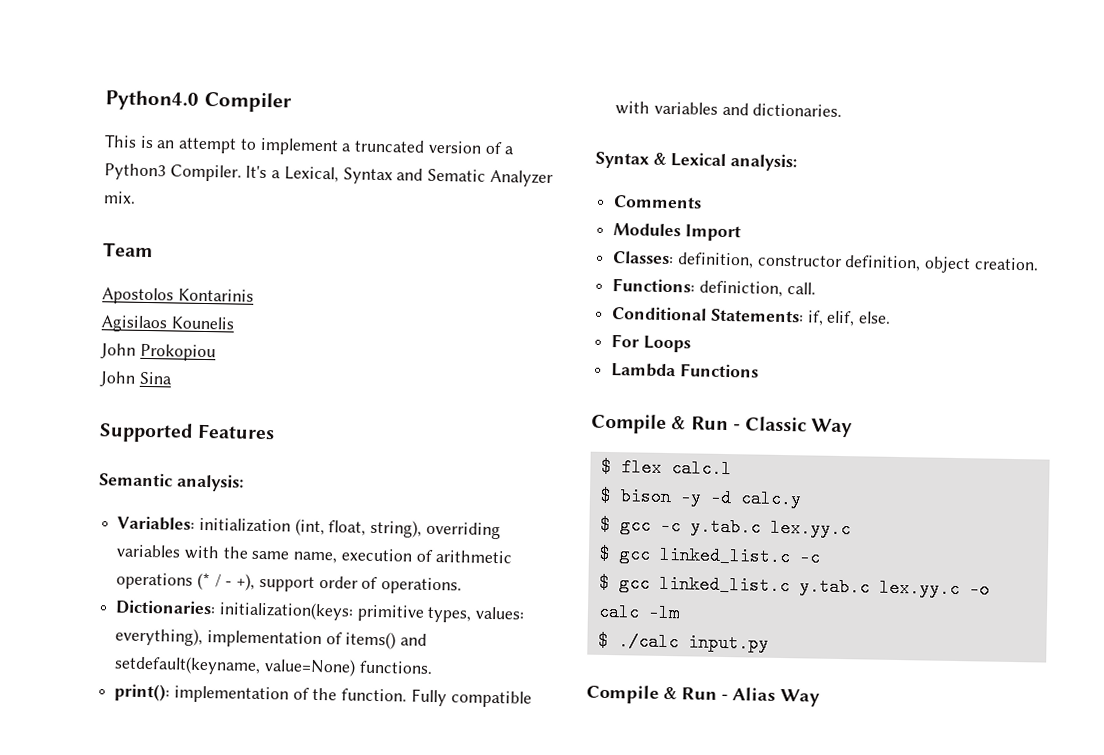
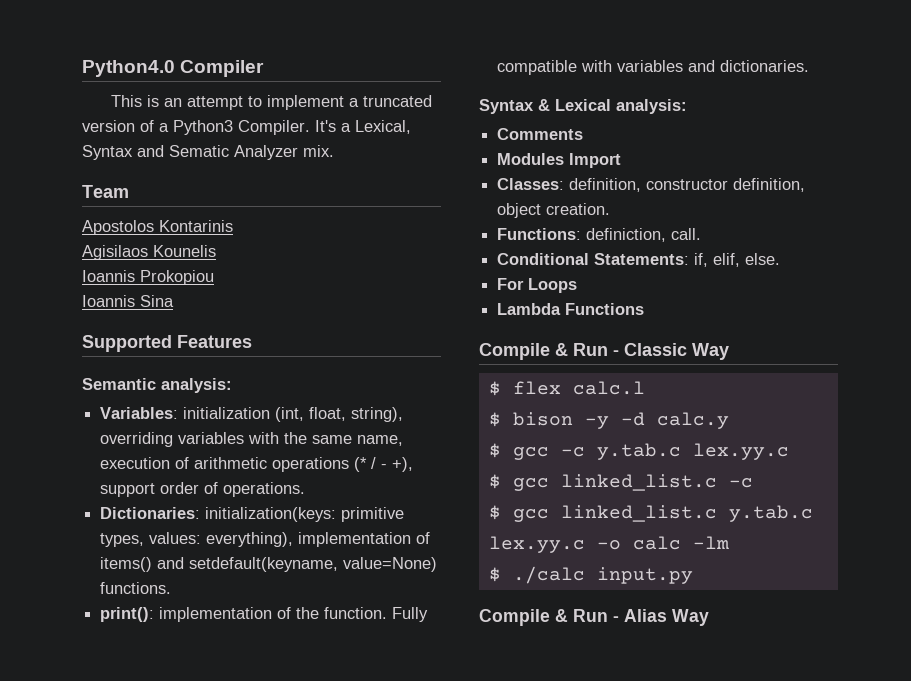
[100,343,136,359] John -> [82,270,135,282] Ioannis
[99,371,136,387] John -> [82,295,135,307] Ioannis

